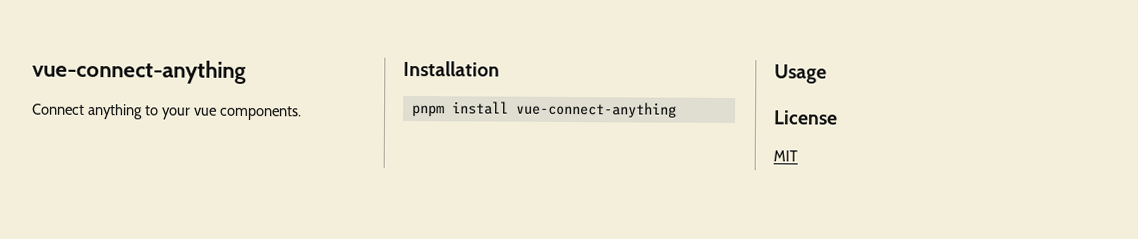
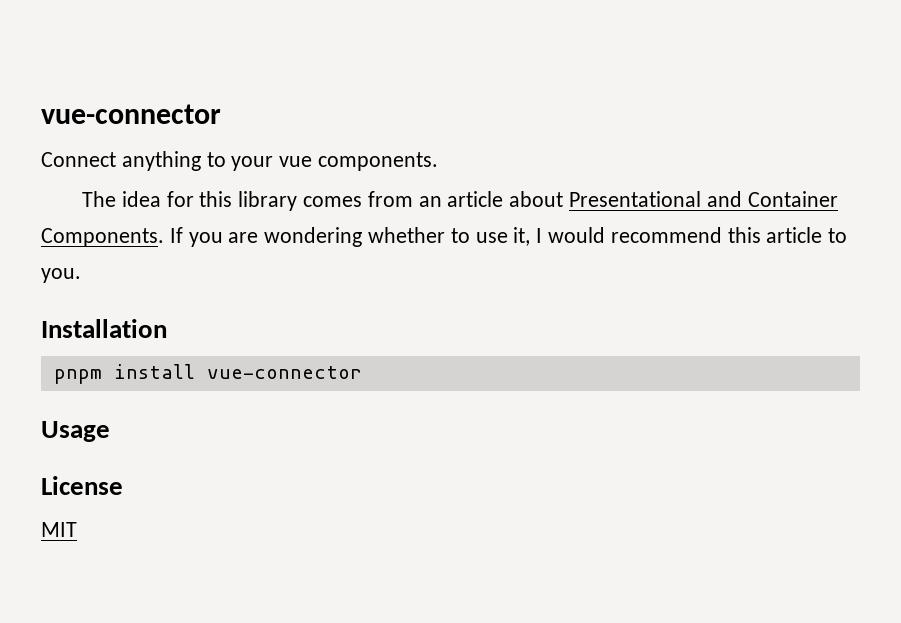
[32,59,247,84] vue-connect-anything -> [41,104,221,124] vue-connector
(302, 113) none -> [81,191,838,211] [41,227,848,247] [41,268,81,283] // The idea for this library comes from an article about Presentational and Container Components. If you are wondering whether to use it, I would recommend this article to you.
[515,101,677,118] vue-connect-anything -> [206,366,362,379] vue-connector

